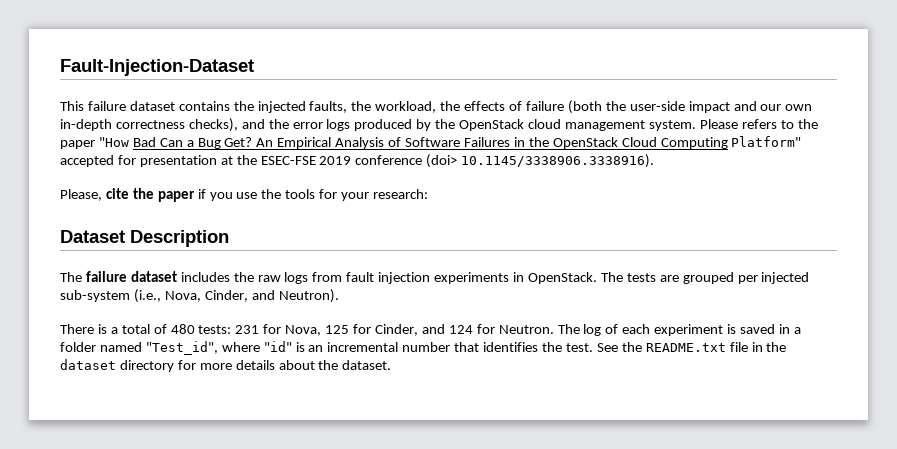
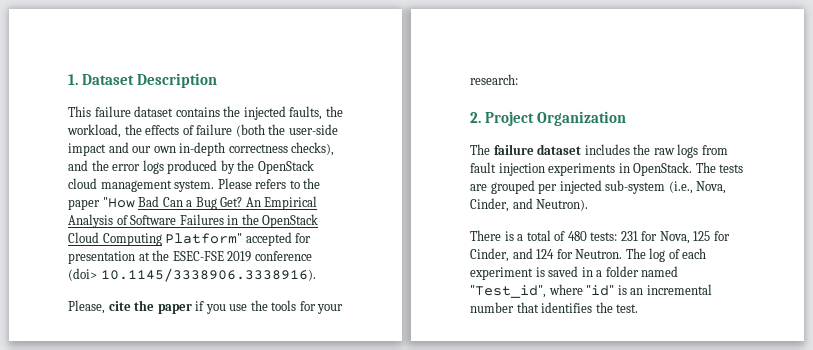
[60,59,254,76] Fault-Injection-Dataset -> [68,73,217,88] 1. Dataset Description
[60,230,229,247] Dataset Description -> [470,111,626,126] 2. Project Organization
[596,342,787,352] [60,359,392,372] See the README.txt file in the dataset directory for more details about the dataset. -> (639, 308) none

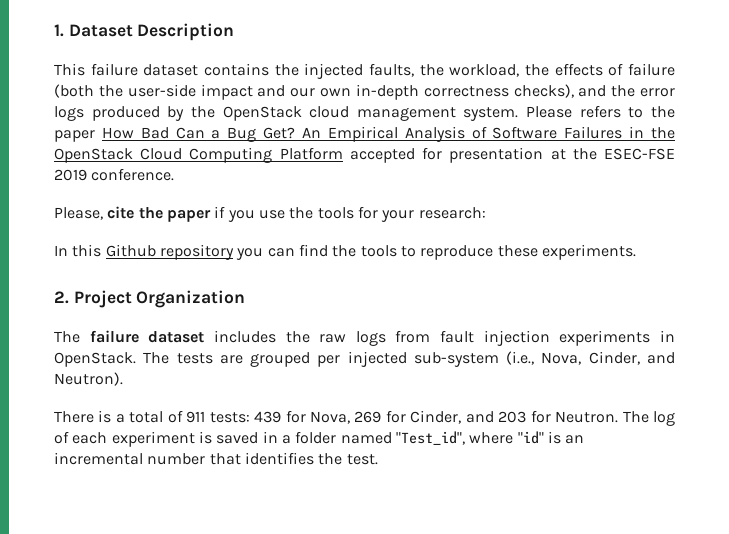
[102,197,135,208] "How -> [101,127,134,139] How
[165,233,243,244] Platform" -> [279,147,343,160] Platform
[254,251,312,261] [68,268,316,282] conference (doi> 10.1145/3338906.3338916). -> [91,168,175,181] conference.
(518, 79) none -> [54,244,636,260] // In this Github repository you can find the tools to reproduce these experiments.
[567,231,638,241] 480 tests: 231 -> [186,411,282,423] 911 tests: 439
[693,231,711,241] 125 -> [354,411,382,423] 269
[536,249,555,259] 124 -> [498,411,527,423] 203

